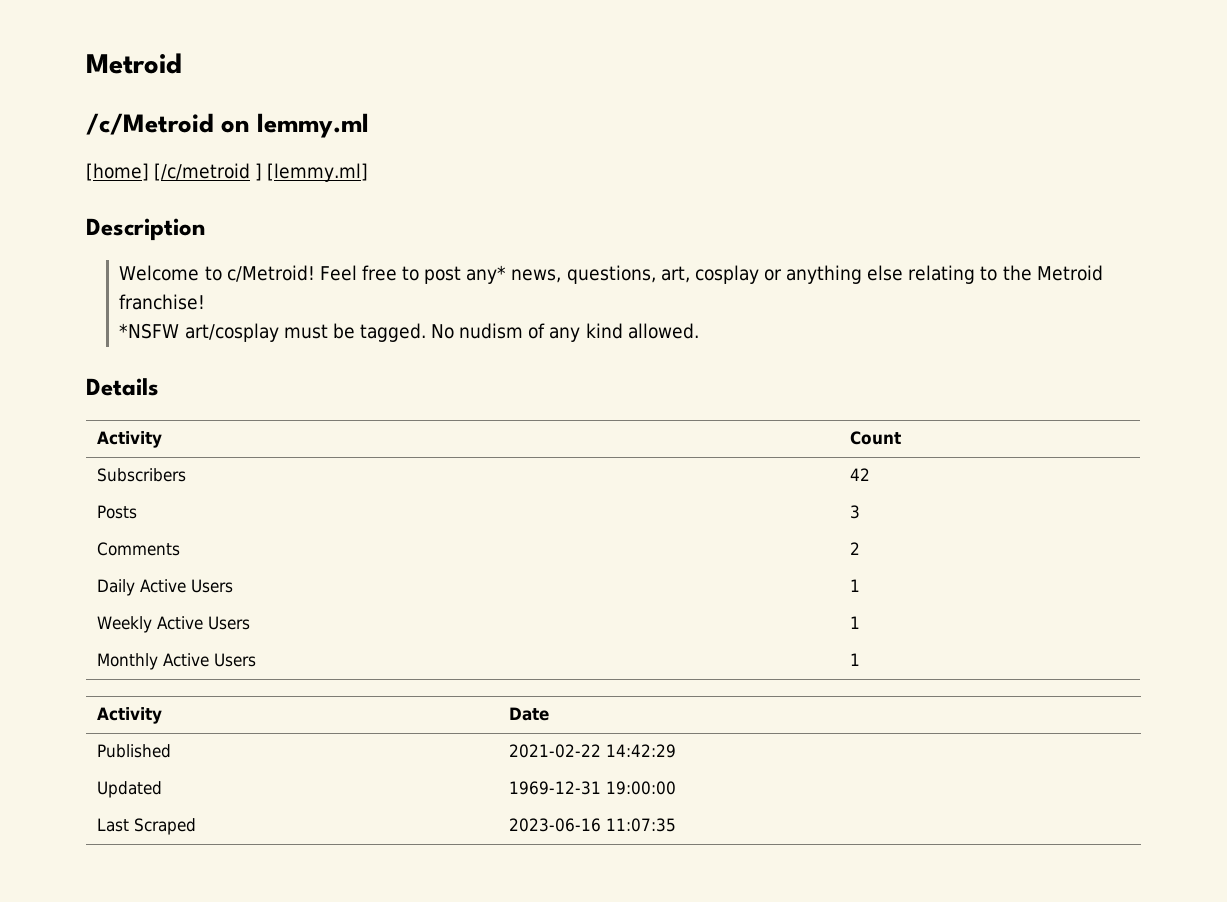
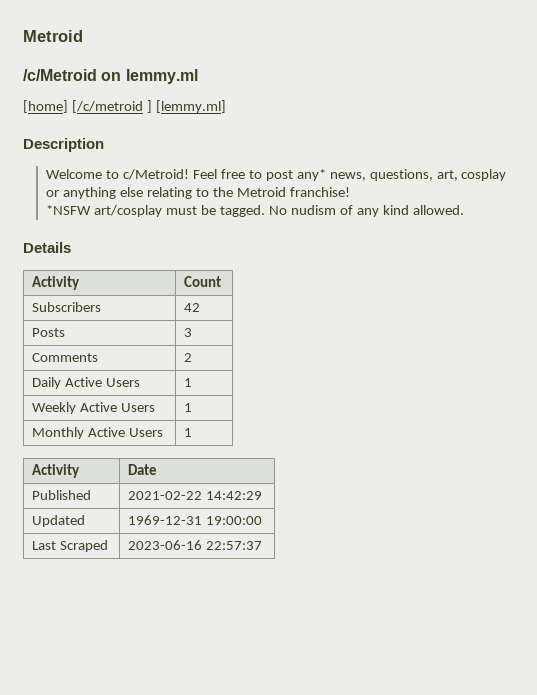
[605,818,676,832] 11:07:35 -> [206,541,263,550] 22:57:37

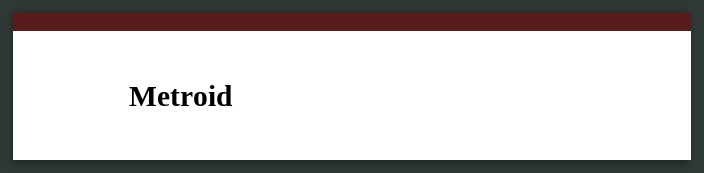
[23,30,83,42] [23,69,198,84] [23,100,226,113] [23,138,104,152] [46,169,507,181] [46,187,350,199] [46,205,464,217] [23,242,71,253] [32,276,81,290] [184,276,222,287] [32,302,102,312] [184,303,201,312] [32,328,66,337] [184,328,193,337] [32,353,99,362] [184,353,193,362] [32,377,141,389] [184,378,193,387] [32,402,156,414] [184,403,193,412] [32,427,164,439] [184,428,193,437] [32,464,81,478] [128,464,158,475] [32,490,92,500] [128,491,263,500] [32,515,86,527] [128,515,263,525] [32,540,109,552] [128,540,263,550] Metroid // /c/Metroid on lemmy.ml // [home] [/c/metroid ] [lemmy.ml] // Description // Welcome to c/Metroid! Feel free to post any* news, questions, art, cosplay or anything else relating to the Metroid franchise! // *NSFW art/cosplay must be tagged. No nudism of any kind allowed. // Details // Activity | Count // Subscribers | 42 // Posts | 3 // Comments | 2 // Daily Active Users | 1 // Weekly Active Users | 1 // Monthly Active Users | 1 // Activity | Date // Published | 2021-02-22 14:42:29 // Updated | 1969-12-31 19:00:00 // Last Scraped | 2023-06-16 22:57:37 -> [129,85,233,106] Metroid

